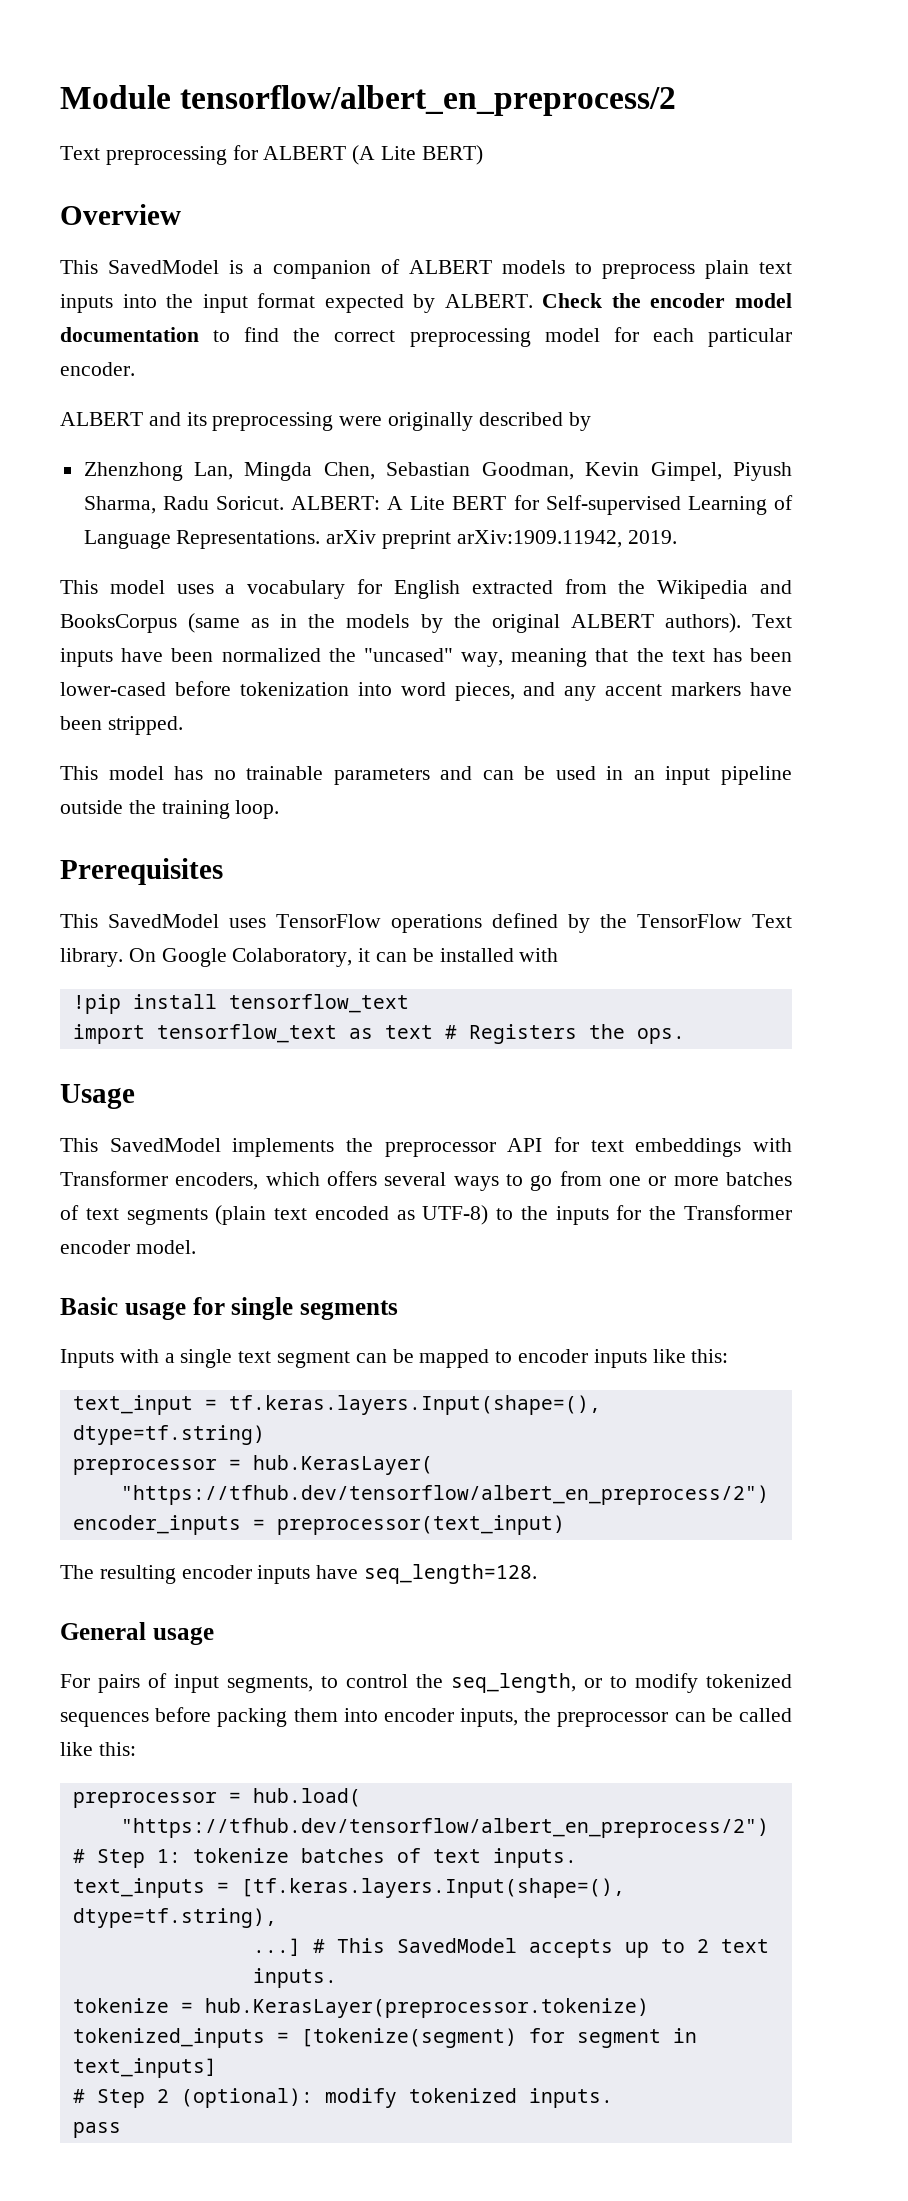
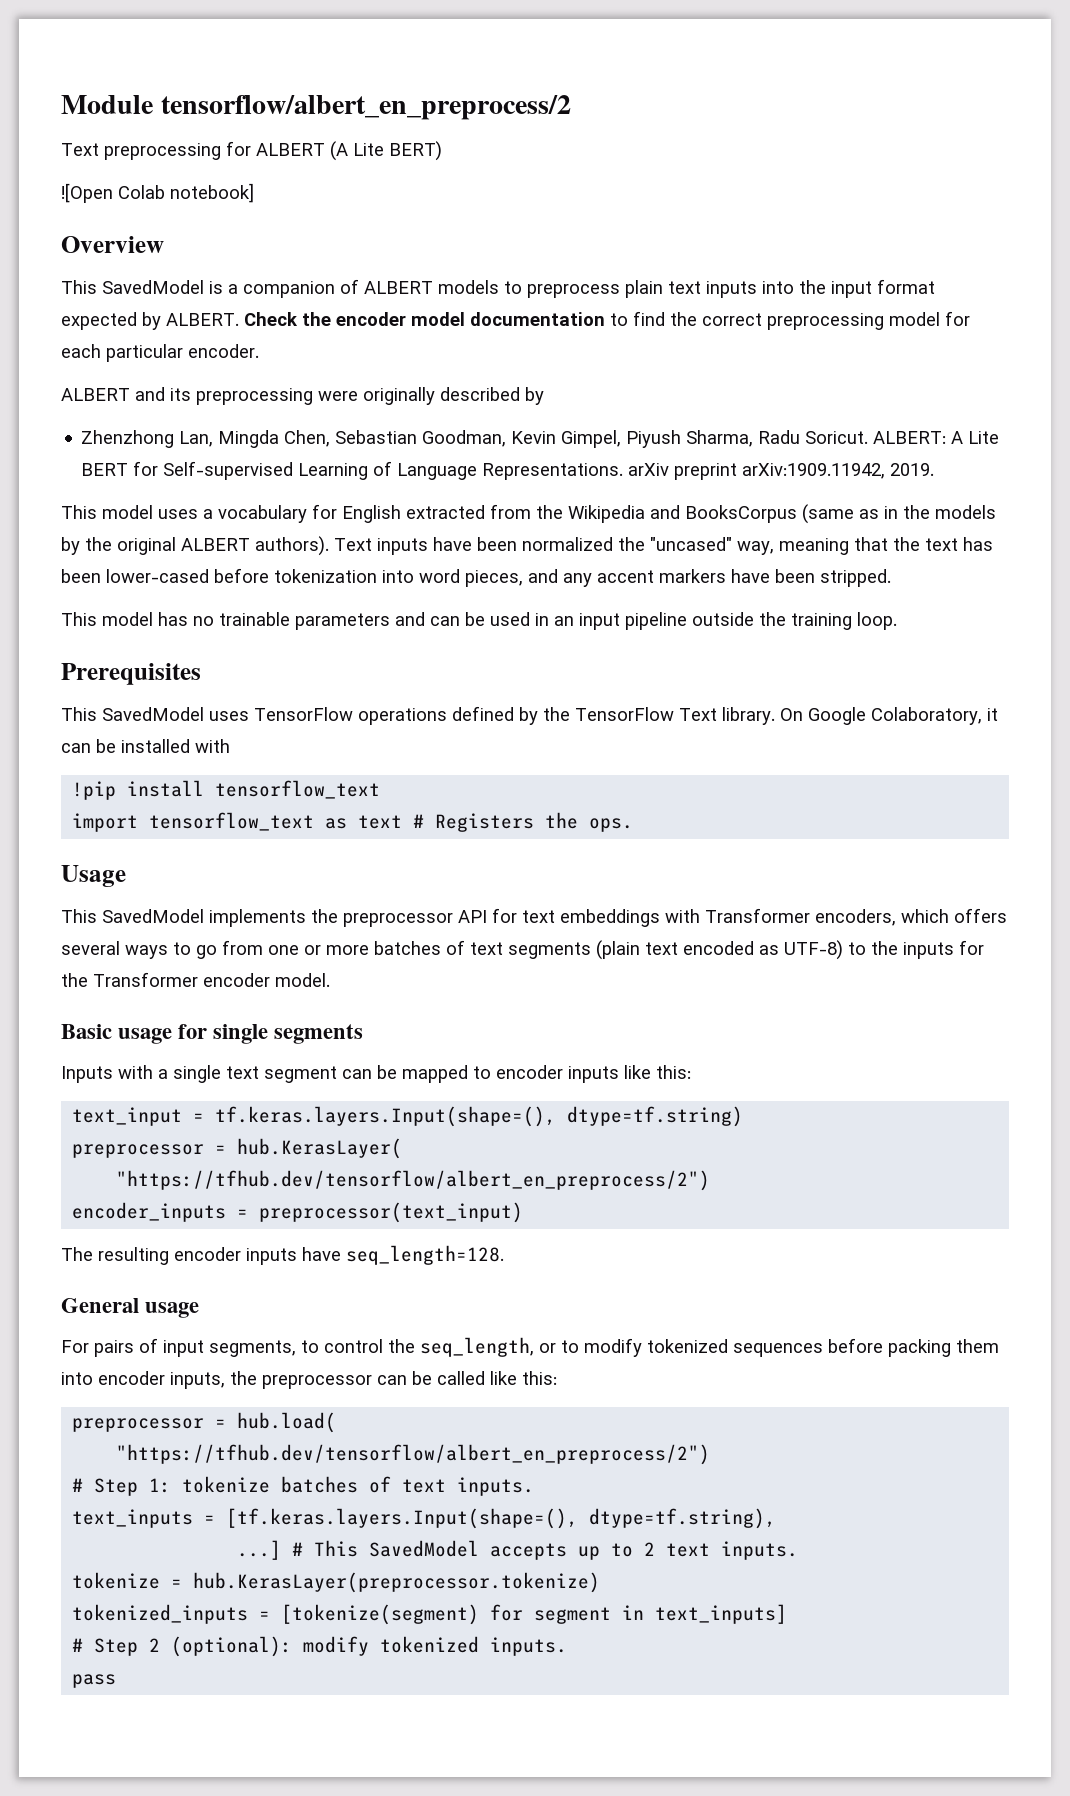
(483, 155) none -> [61,183,254,203] // ![Open Colab notebook]

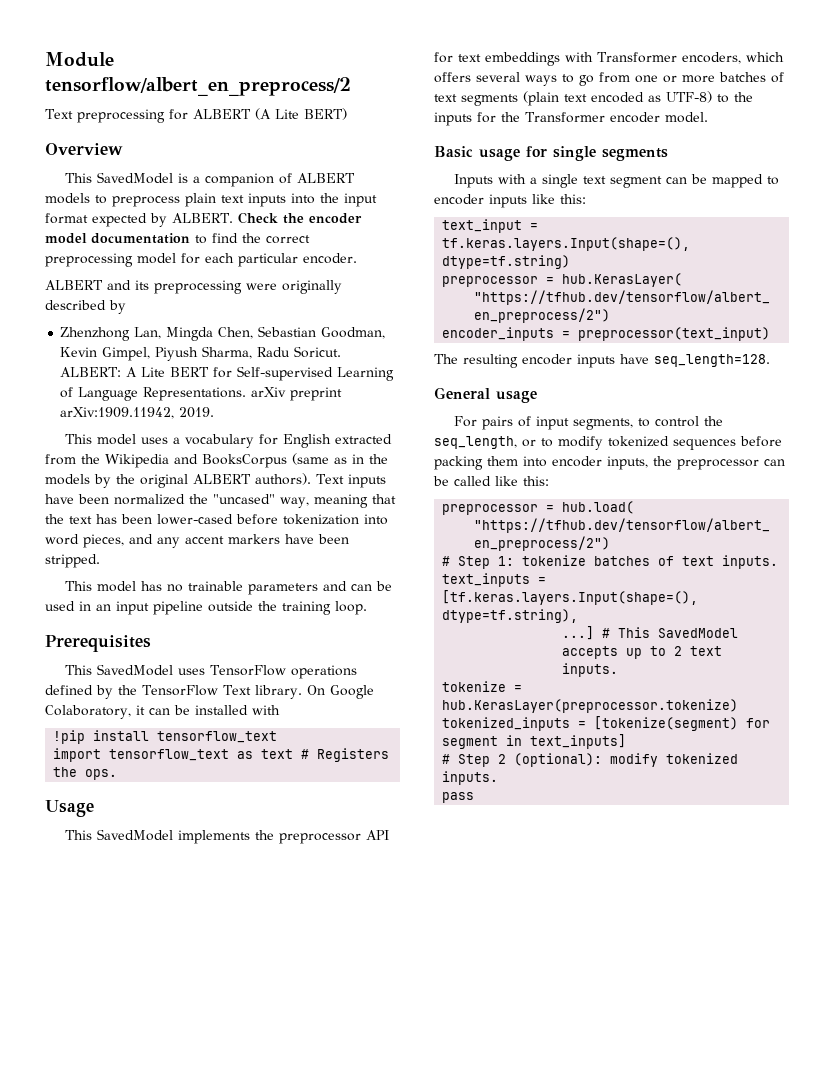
[61,183,254,203] // ![Open Colab notebook] -> (347, 114) none

